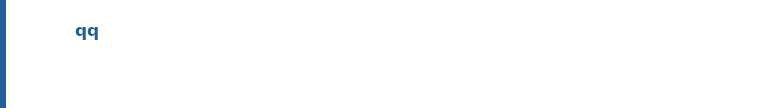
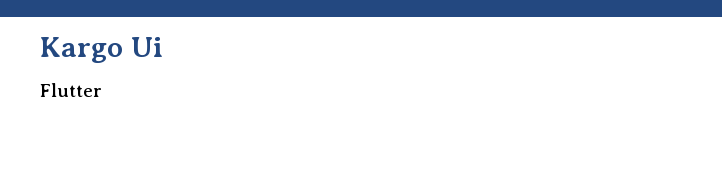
[75,27,99,40] qq -> [40,37,163,63] [40,83,102,97] Kargo Ui // Flutter

